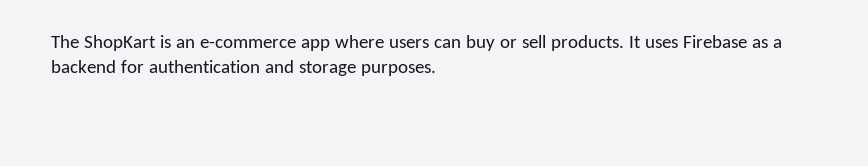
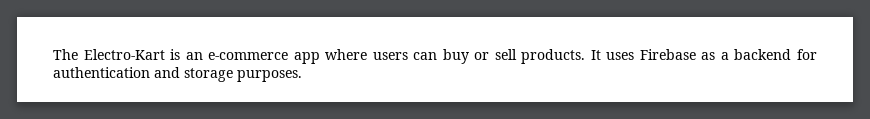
[83,35,156,51] ShopKart -> [83,49,165,60] Electro-Kart

